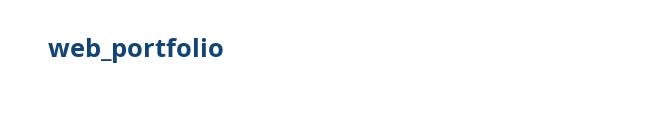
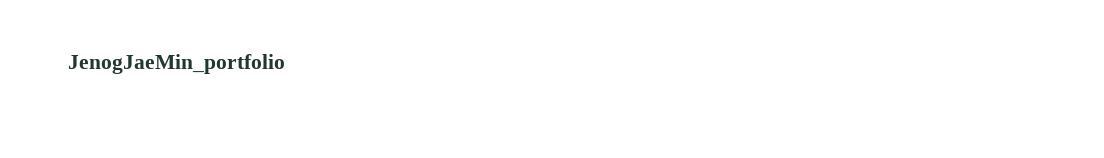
[48,38,224,63] web_portfolio -> [68,54,285,74] JenogJaeMin_portfolio

